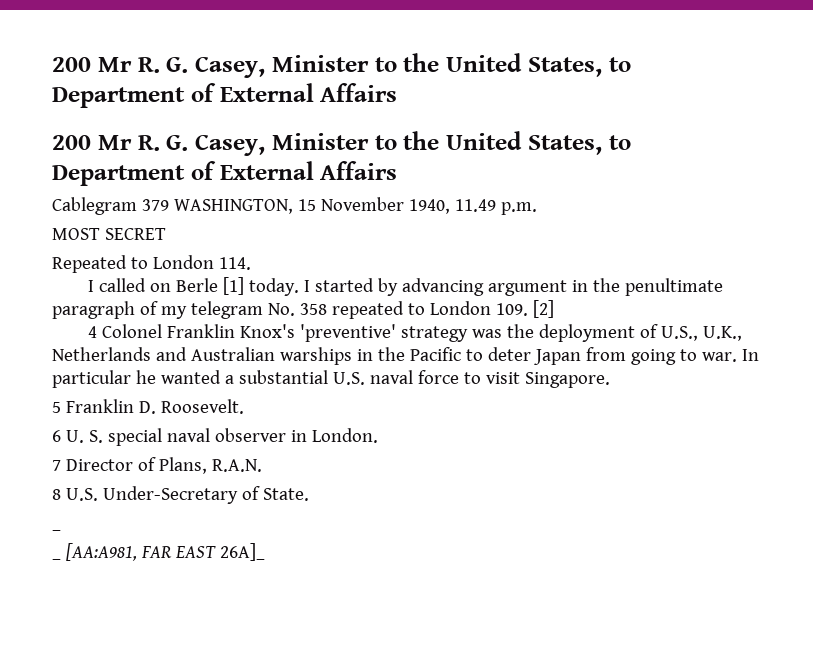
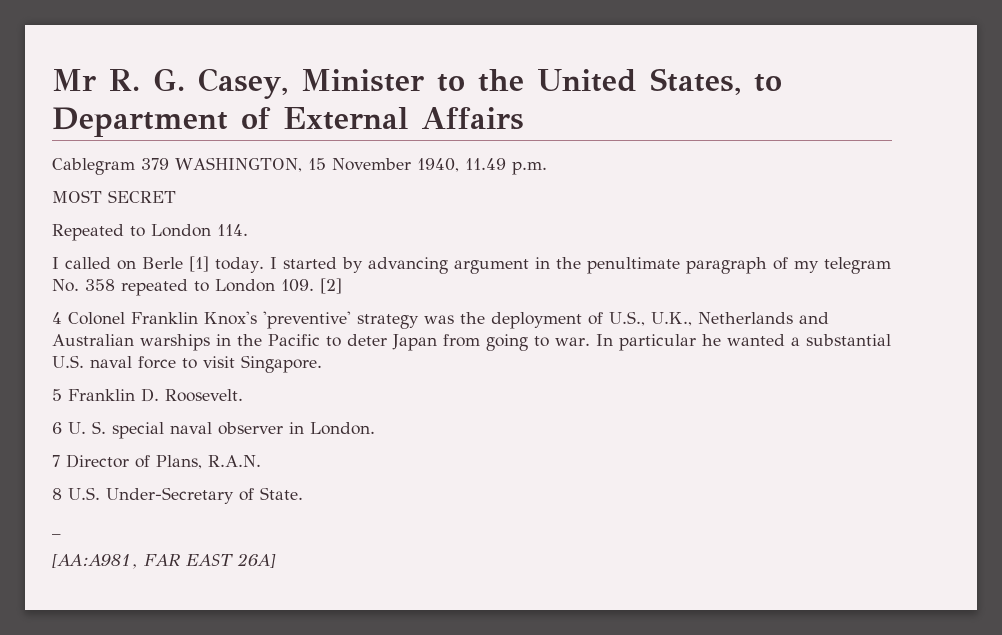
[52,53,631,78] [52,83,398,108] [52,135,91,150] 200 Mr R. G. Casey, Minister to the United States, to Department of External Affairs // 200 -> (52, 80) none
[52,558,61,560] _ -> (61, 534) none
[219,543,265,561] 26A]_ -> [236,553,276,568] 26A]

